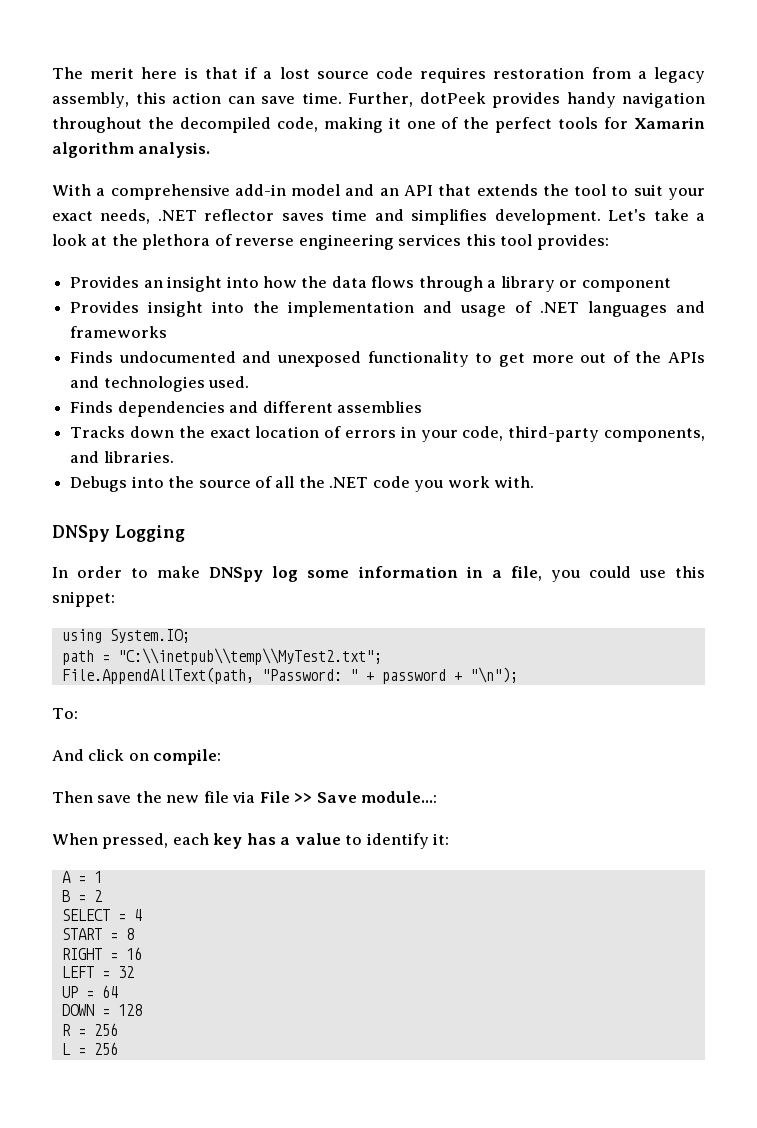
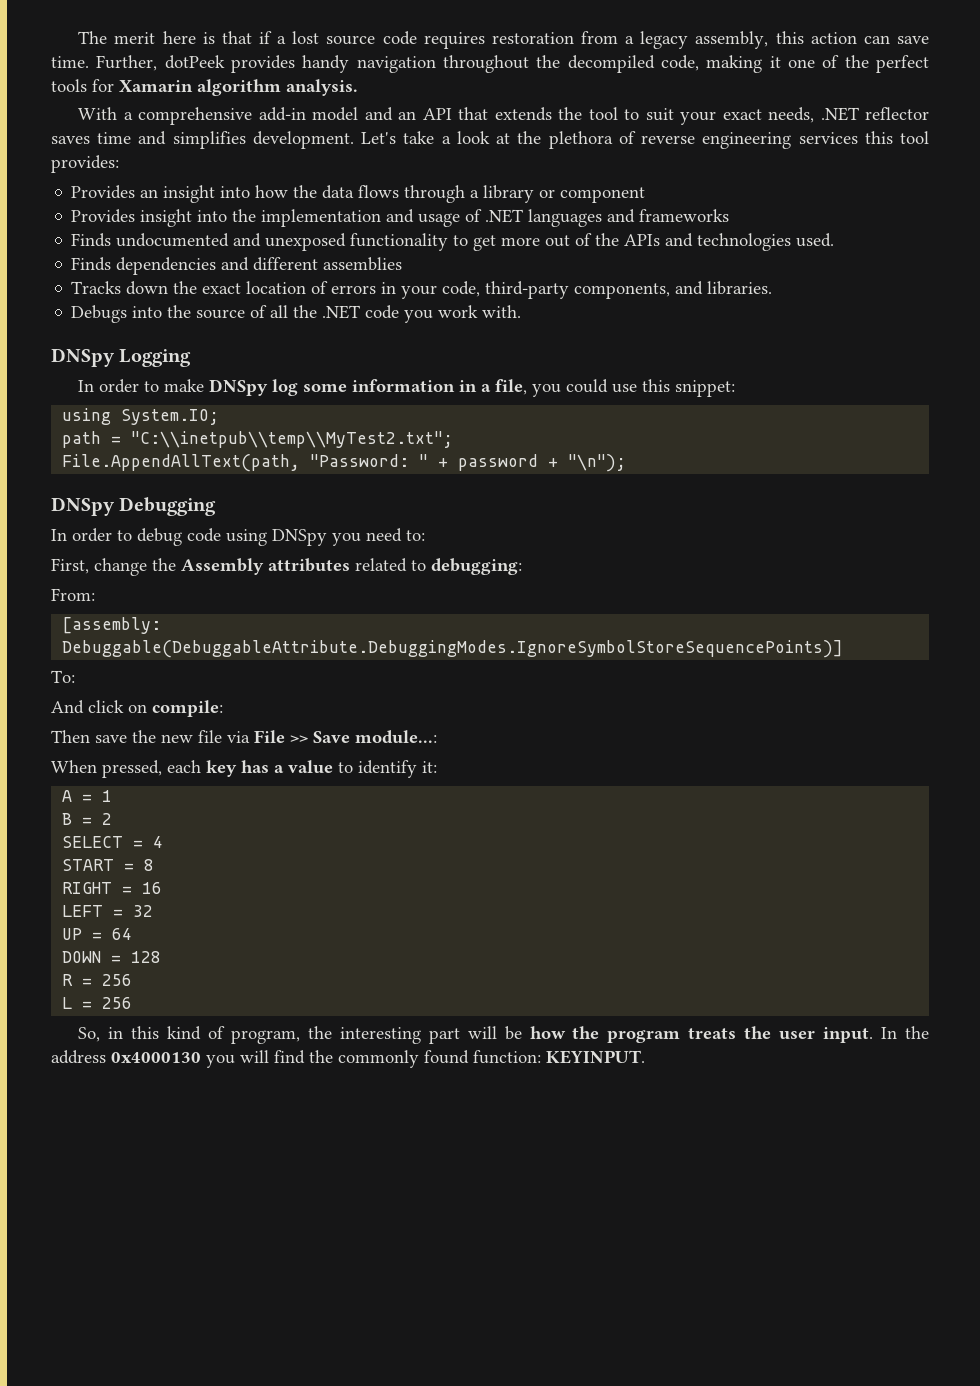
(518, 675) none -> [51,497,217,516] [51,528,425,546] [51,558,522,576] [51,588,95,601] [62,617,162,634] [62,640,844,658] // DNSpy Debugging // In order to debug code using DNSpy you need to: // First, change the Assembly attributes related to debugging: // From: // [assembly: Debuggable(DebuggableAttribute.DebuggingModes.IgnoreSymbolStoreSequencePoints)]
(118, 1048) none -> [78,1026,929,1044] [51,1050,645,1068] // So, in this kind of program, the interesting part will be how the program treats the user input. In the address 0x4000130 you will find the commonly found function: KEYINPUT.

